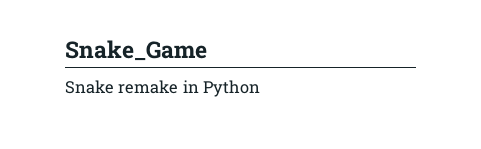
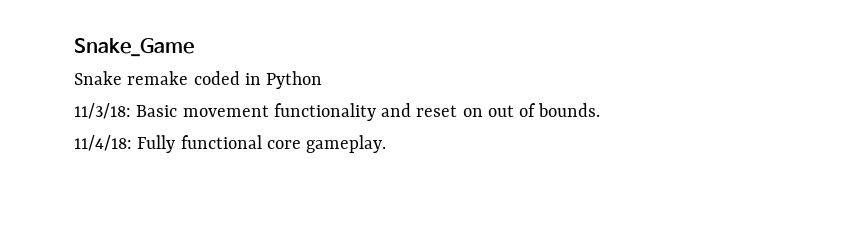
(179, 87) none -> [193,71,240,85] coded
(261, 88) none -> [74,103,601,121] [74,135,387,153] // 11/3/18: Basic movement functionality and reset on out of bounds. // 11/4/18: Fully functional core gameplay.

